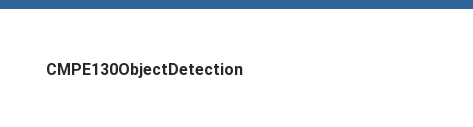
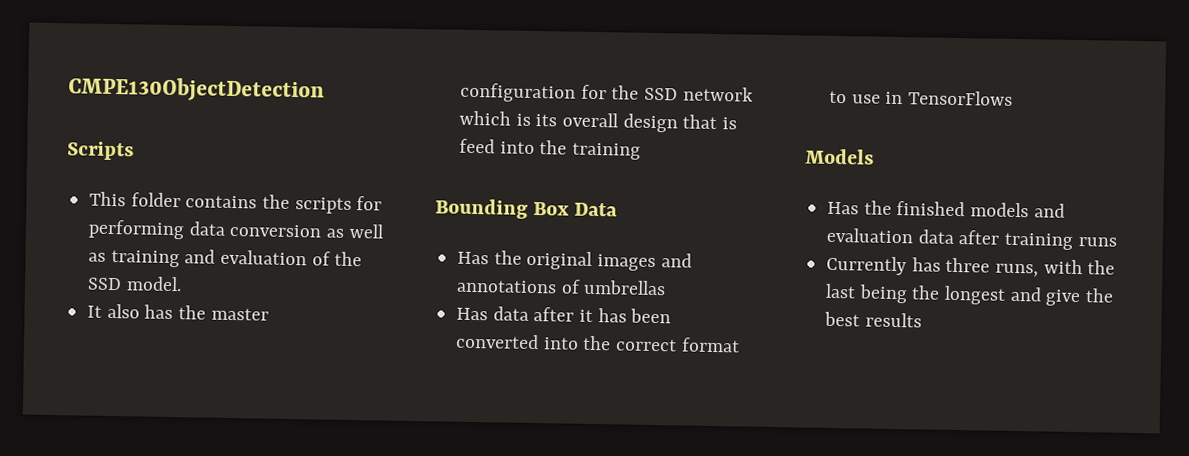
(243, 70) none -> [67,141,134,161] [89,191,383,214] [88,219,385,240] [88,249,363,268] [87,276,182,292] [87,303,269,321] [460,82,754,103] [459,110,738,133] [459,138,642,160] [435,198,619,219] [457,250,692,272] [456,279,667,296] [456,306,672,324] [455,333,740,353] [829,90,1014,106] [805,148,874,165] [827,200,1065,218] [826,227,1117,250] [826,255,1116,278] [825,283,1115,307] [824,311,922,328] // Scripts // This folder contains the scripts for performing data conversion as well as training and evaluation of the SSD model. // It also has the master configuration for the SSD network which is its overall design that is feed into the training // Bounding Box Data // Has the original images and annotations of umbrellas // Has data after it has been converted into the correct format to use in TensorFlows // Models // Has the finished models and evaluation data after training runs // Currently has three runs, with the last being the longest and give the best results

